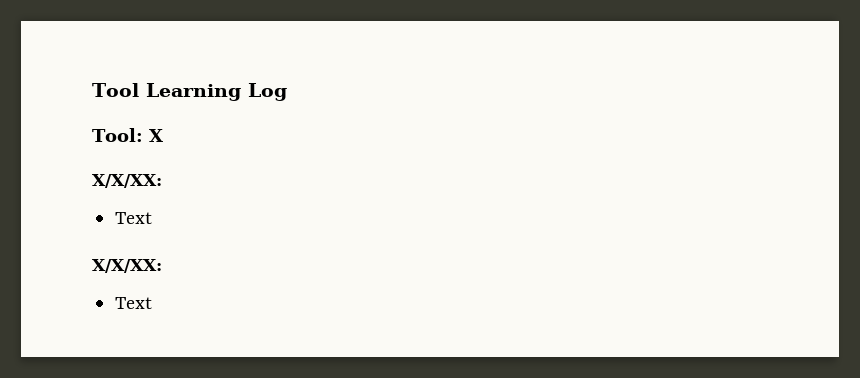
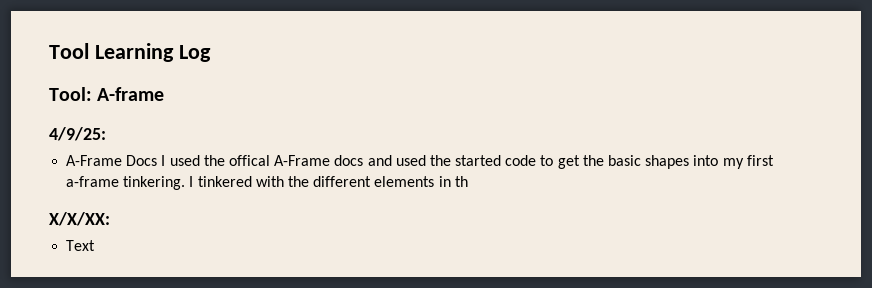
[148,129,163,142] [92,174,162,188] [115,212,153,224] [92,259,162,273] [115,297,153,309] X // X/X/XX: // Text // X/X/XX: // Text -> [97,87,165,101] [49,127,106,141] [66,155,774,169] [66,176,468,190] [49,212,110,226] [66,240,96,251] A-frame // 4/9/25: // A-Frame Docs I used the offical A-Frame docs and used the started code to get the basic shapes into my first a-frame tinkering. I tinkered with the different elements in th // X/X/XX: // Text

